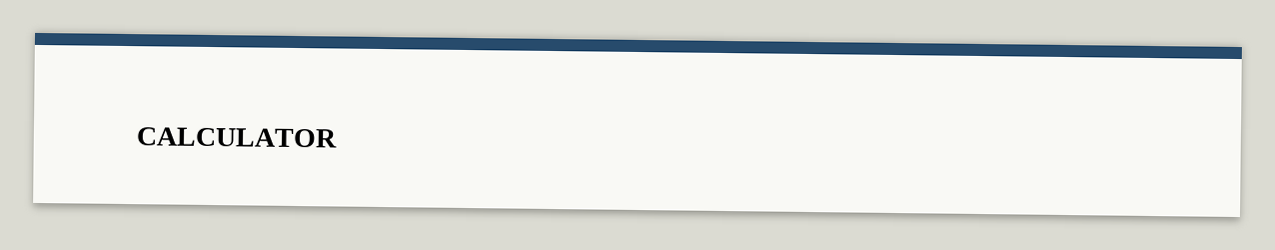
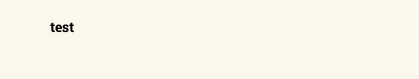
[136,127,337,148] CALCULATOR -> [50,22,74,33] test

